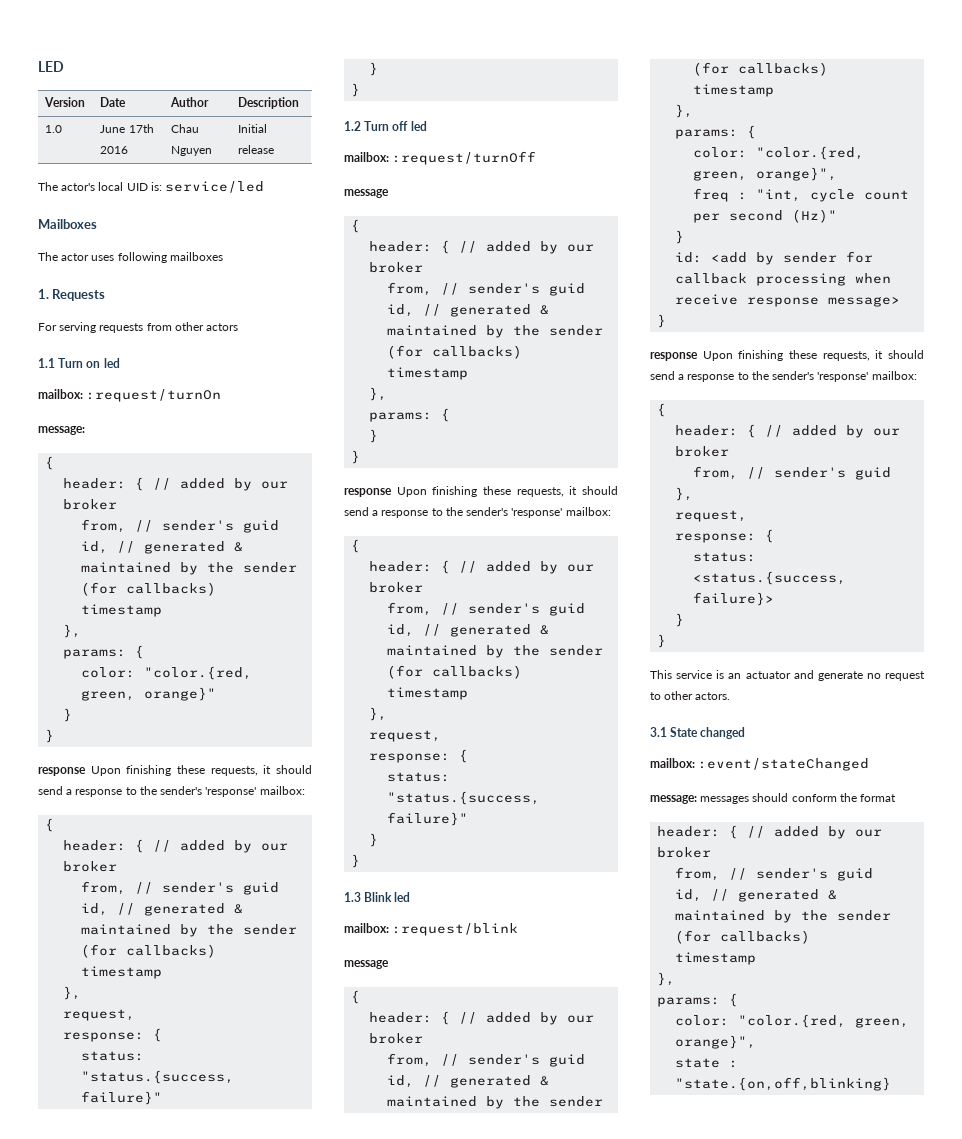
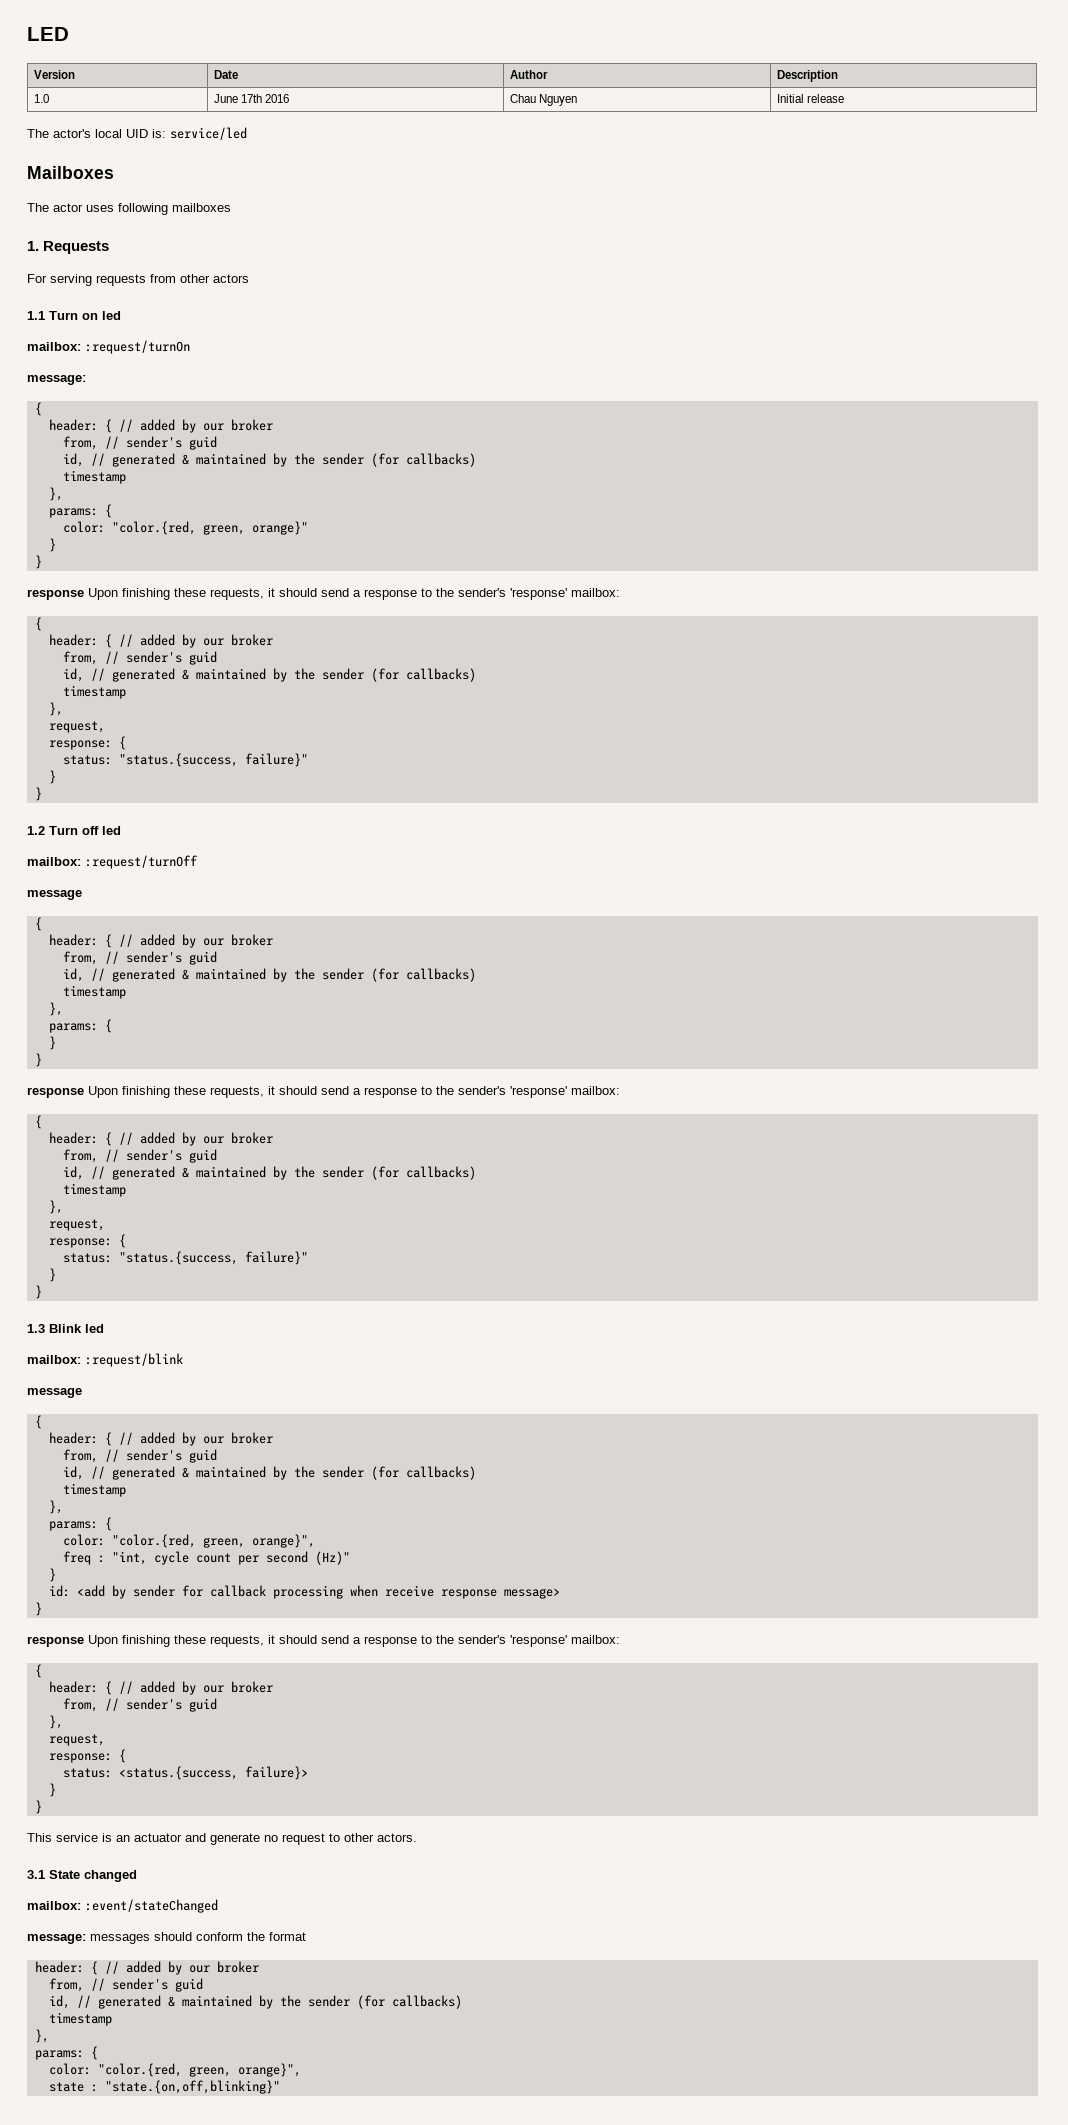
[675,1077,892,1091] "state.{on,off,blinking} -> [104,2080,280,2094] "state.{on,off,blinking}"

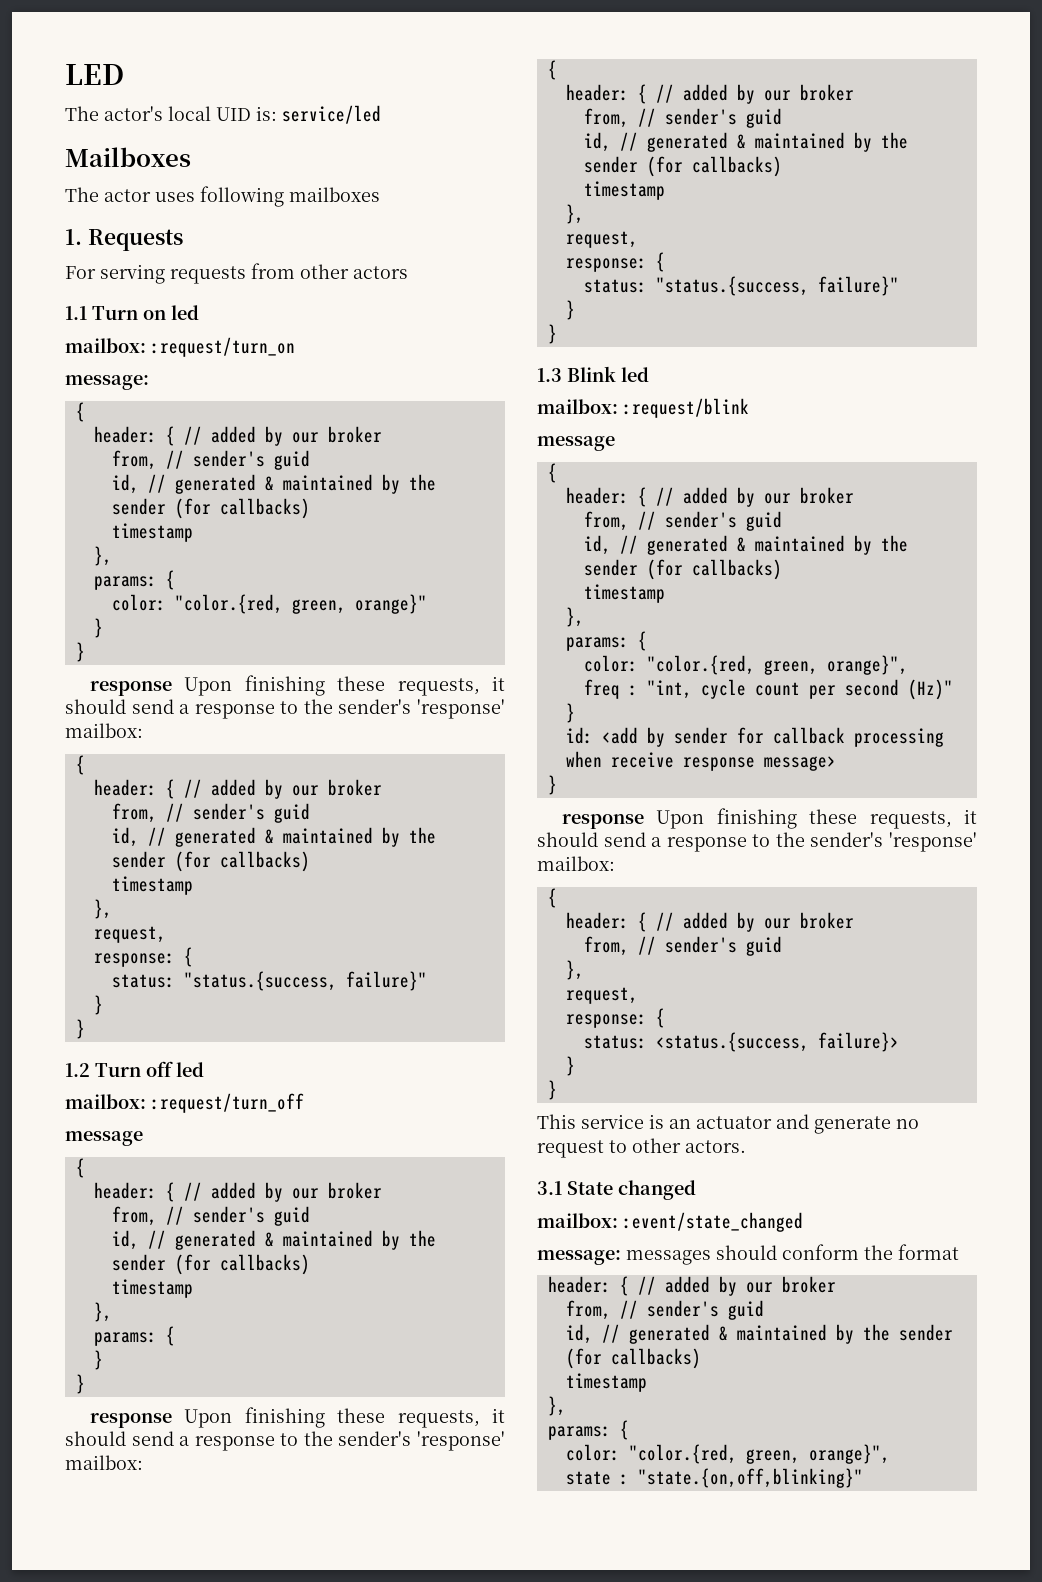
[34,70,76,79] [214,70,239,79] [510,70,549,79] [777,70,839,82] [34,94,50,103] [214,94,290,103] [510,94,578,106] [777,94,845,103] // Version | Date | Author | Description // 1.0 | June 17th 2016 | Chau Nguyen | Initial release -> (124, 74) none
[85,340,190,354] :request/turnOn -> [151,337,295,357] :request/turn_on
[85,855,198,869] :request/turnOff -> [151,1093,304,1113] :request/turn_off
[85,1899,218,1913] :event/stateChanged -> [623,1212,803,1232] :event/state_changed

